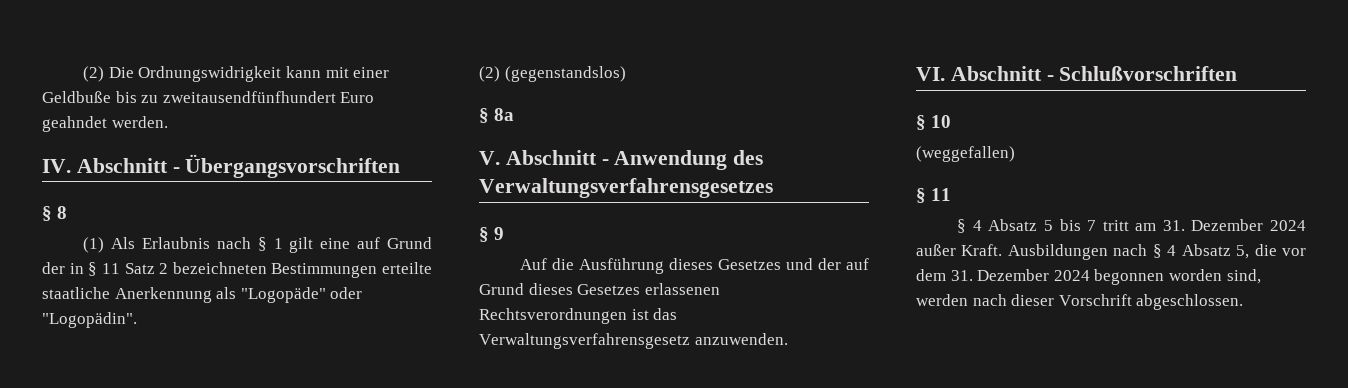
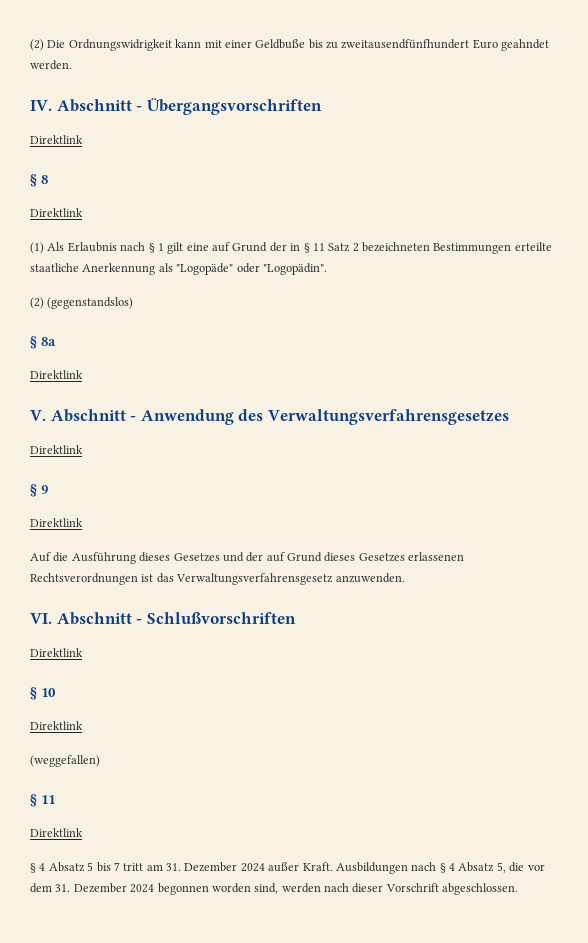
(401, 166) none -> [30,135,83,144] // Direktlink
(68, 212) none -> [30,208,83,217] // Direktlink
(515, 114) none -> [30,370,83,379] // Direktlink
(773, 188) none -> [30,445,83,454] // Direktlink
(505, 233) none -> [30,518,83,527] // Direktlink
(1238, 73) none -> [30,648,83,657] // Direktlink
(952, 121) none -> [30,721,83,730] // Direktlink
(952, 194) none -> [30,828,83,837] // Direktlink

